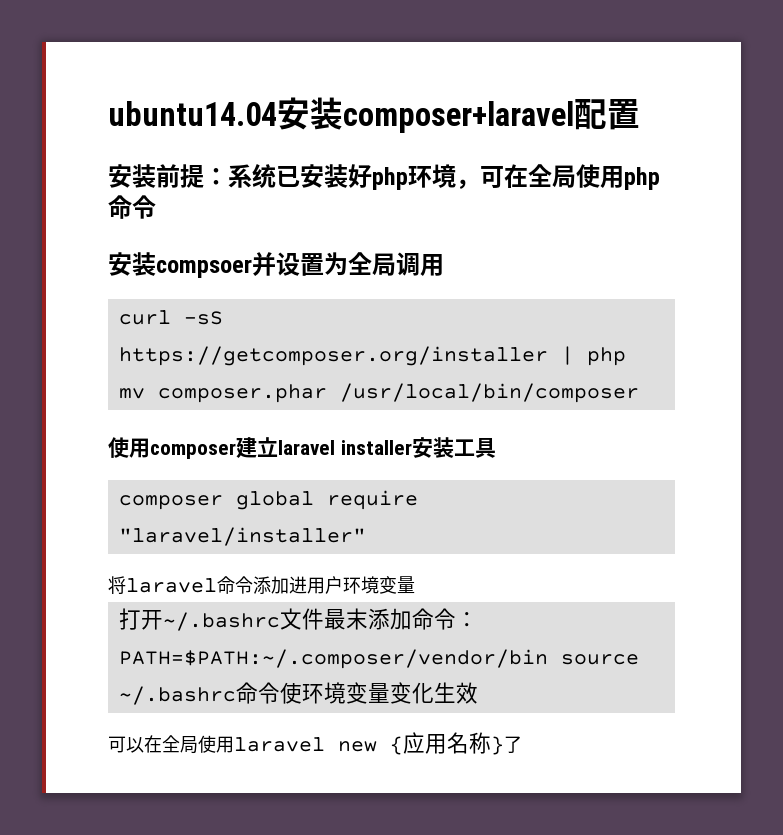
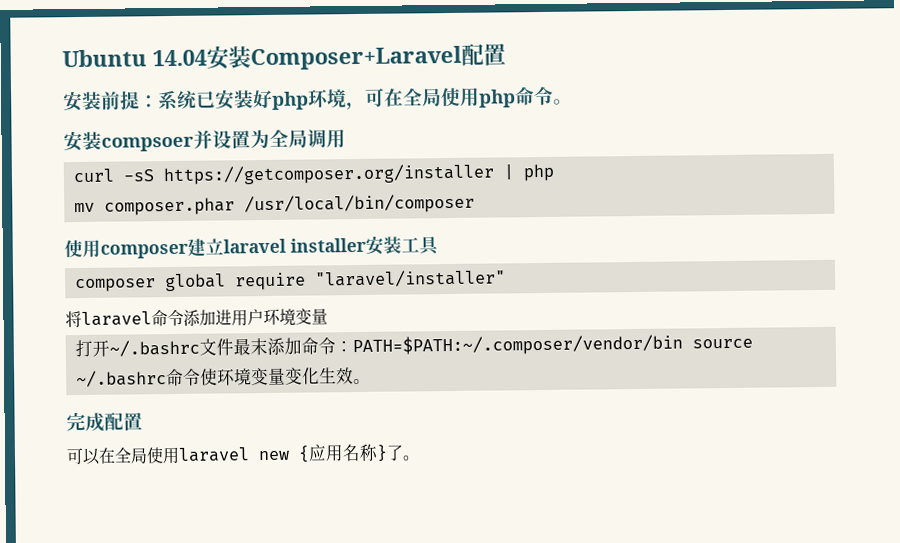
[108,97,574,133] ubuntu14.04安装composer+laravel -> [62,45,462,71] Ubuntu 14.04安装Composer+Laravel
(156, 207) none -> [553,98,573,105] 。
(478, 693) none -> [352,378,371,385] [66,411,143,432] 。 // 完成配置
(522, 744) none -> [402,455,420,461] 。

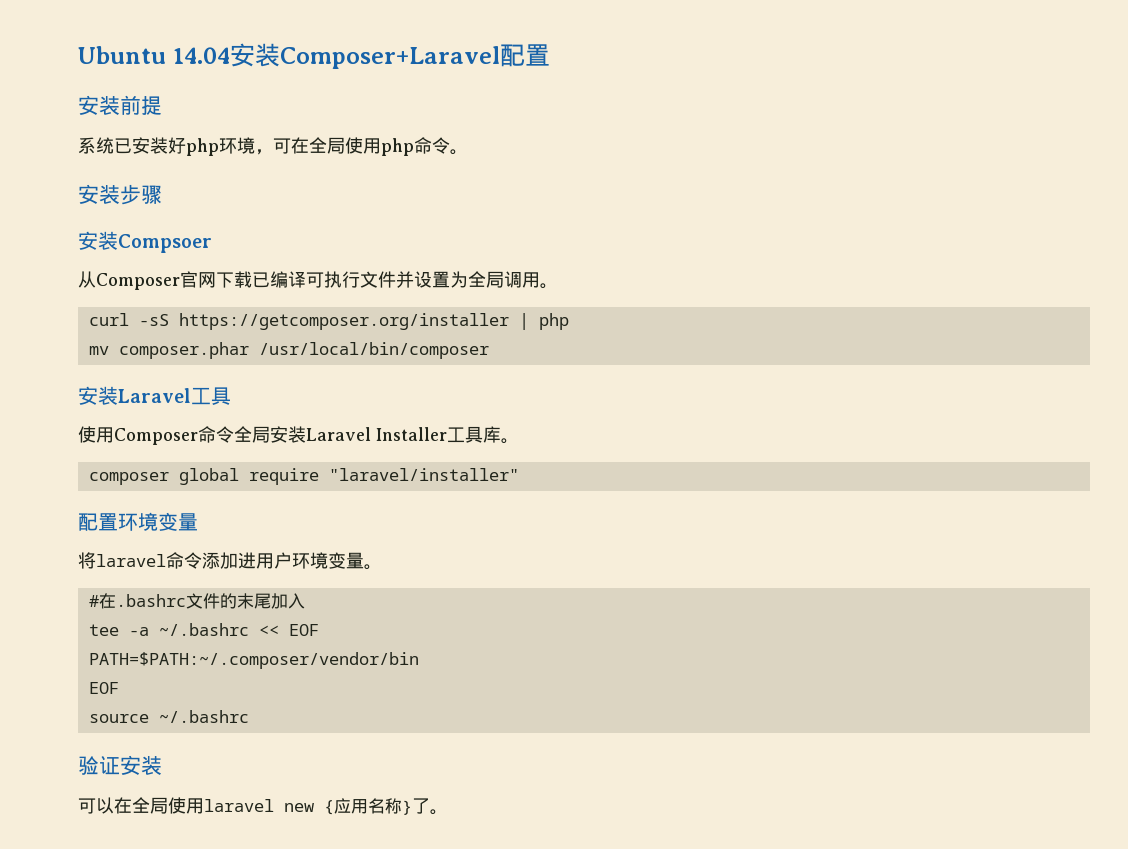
[139,95,159,108] ： -> (162, 105) //
[101,136,194,152] compsoer -> [120,184,162,205] [78,231,212,253] [78,271,396,290] 步骤 // 安装Compsoer // 从Composer官网下载已编译可执行文件
(346, 139) none -> [540,283,558,289] 。
[64,235,440,259] 使用composer建立laravel installer安装工具 -> [78,386,231,405] [78,426,519,445] 安装Laravel工具 // 使用Composer命令全局安装Laravel Installer工具库。
(506, 278) none -> [78,512,198,531] // 配置环境变量
[74,337,353,358] // 打开~/.bashrc文件最末添加命令： -> [364,564,382,570] [88,593,305,609] [88,623,319,636] 。 // #在.bashrc文件的末尾加入 // tee -a ~/.bashrc << EOF //
(683, 345) none -> [88,682,119,694] // EOF //
[165,367,371,387] [66,411,143,432] 命令使环境变量变化生效。 // 完成配置 -> [78,755,162,775] // 验证安装

